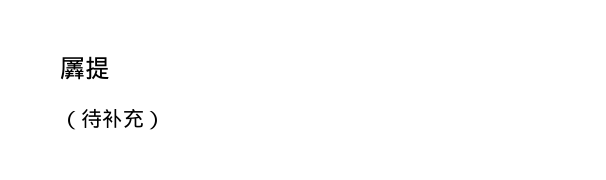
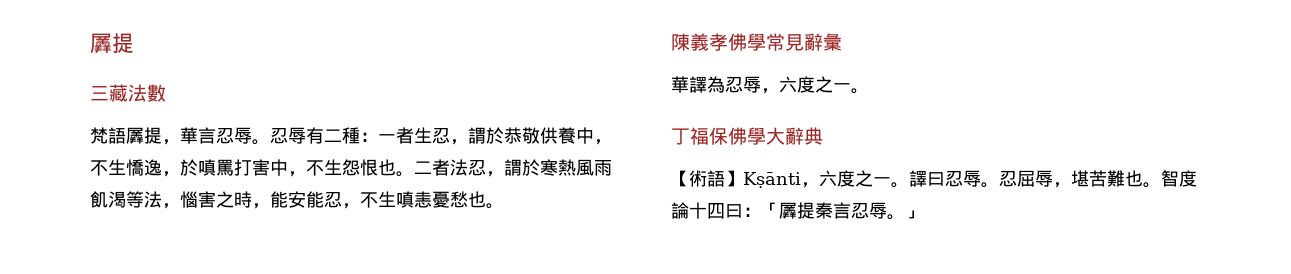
[60,108,165,130] （待补充） -> [90,84,166,102] [90,127,612,145] [90,159,612,177] [90,191,504,209] [671,33,842,51] [671,76,869,94] [671,127,823,145] [671,170,1197,188] [671,202,923,220] 三藏法數 // 梵語羼提，華言忍辱。忍辱有二種：一者生忍，謂於恭敬供養中，不生憍逸，於嗔罵打害中，不生怨恨也。二者法忍，謂於寒熱風雨飢渴等法，惱害之時，能安能忍，不生嗔恚憂愁也。 // 陳義孝佛學常見辭彙 // 華譯為忍辱，六度之一。 // 丁福保佛學大辭典 // 【術語】Kṣānti，六度之一。譯曰忍辱。忍屈辱，堪苦難也。智度論十四曰：「羼提秦言忍辱。」

